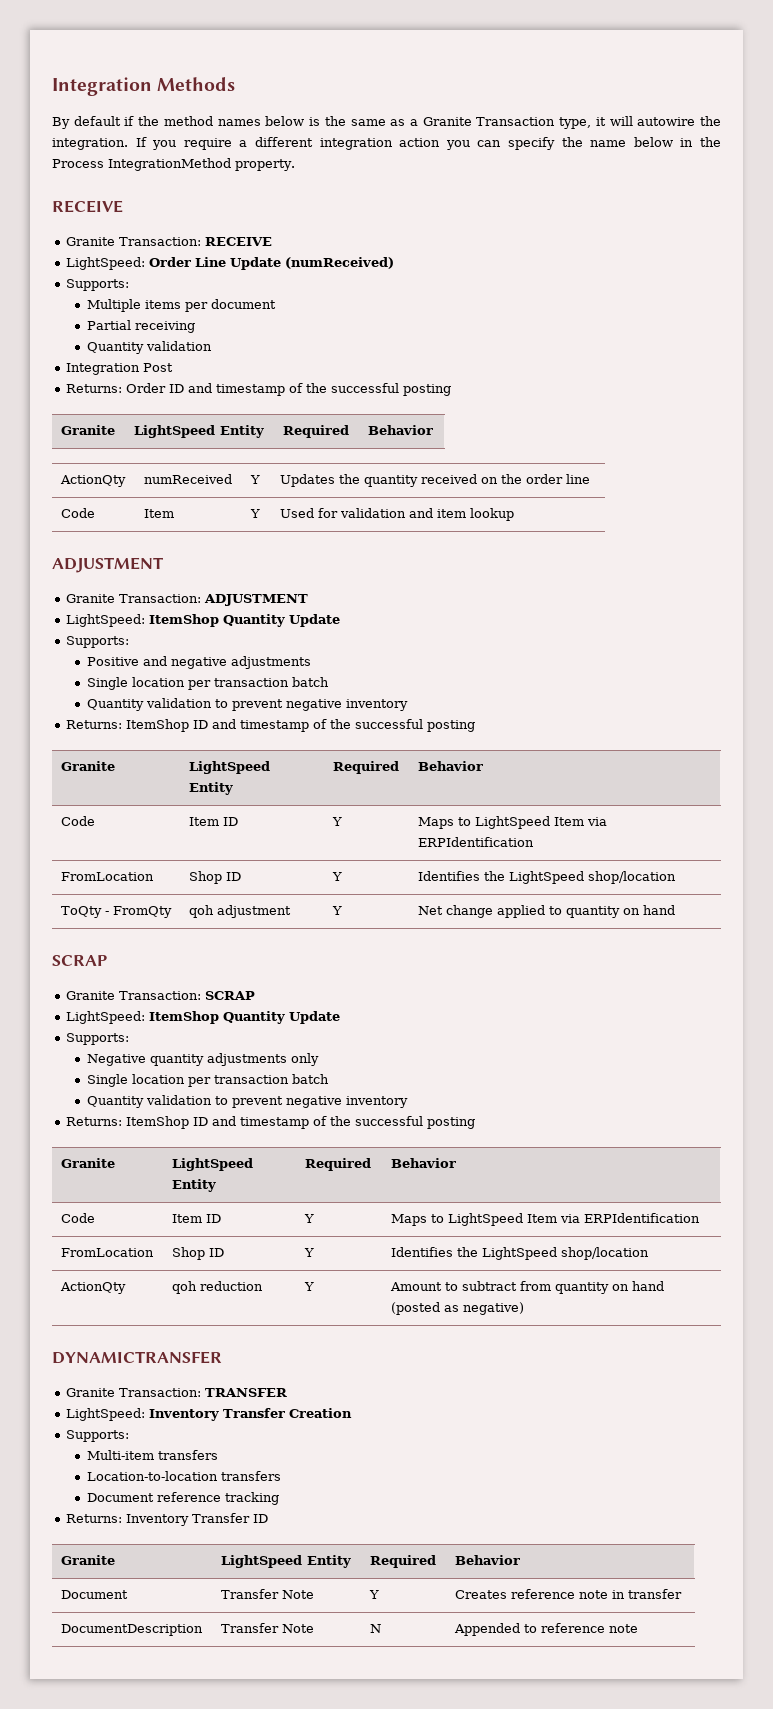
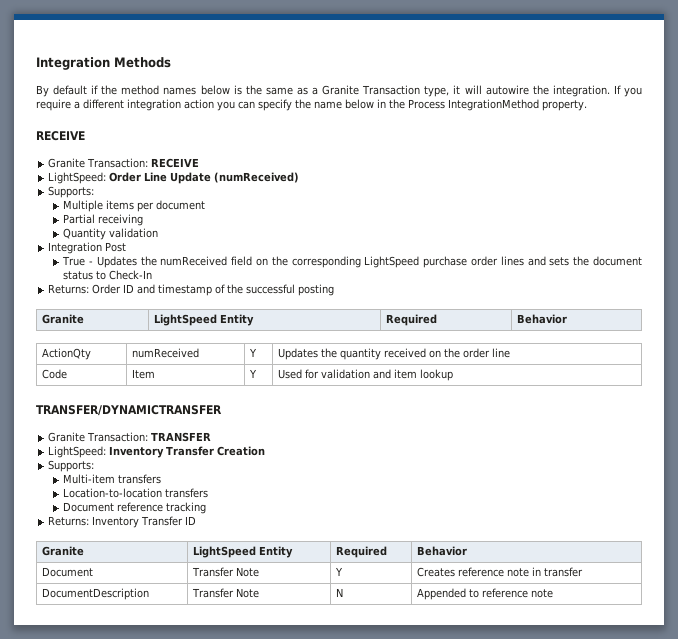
(174, 367) none -> [62,256,643,268] [63,270,153,280] // True - Updates the numReceived field on the corresponding LightSpeed purchase order lines and sets the document status to Check-In
[52,557,163,573] [66,594,309,606] [66,614,341,627] [66,636,130,648] [86,656,311,669] [86,677,329,690] [86,698,408,711] [66,719,476,732] [61,761,116,771] [189,761,271,774] [189,782,234,795] [333,761,400,774] [418,761,484,771] [61,816,96,826] [189,817,239,826] [332,817,343,826] [418,816,608,829] [418,837,535,847] [61,872,155,881] [189,871,242,884] [332,872,343,881] [418,871,677,884] [61,906,173,918] [189,905,292,918] [332,906,343,915] [418,905,676,918] [52,955,107,966] [66,991,256,1000] [66,1011,341,1024] [66,1033,130,1045] [86,1053,319,1066] [86,1074,329,1087] [86,1095,408,1108] [66,1116,476,1129] [61,1158,116,1168] [172,1158,254,1171] [172,1179,217,1192] [305,1158,372,1171] [391,1158,457,1168] [61,1213,96,1223] [172,1214,222,1223] [304,1214,315,1223] [391,1213,701,1226] [61,1248,155,1257] [172,1247,225,1260] [304,1248,315,1257] [391,1247,650,1260] [60,1282,127,1294] [172,1281,264,1294] [304,1282,315,1291] [390,1281,665,1294] [391,1302,525,1315] [52,1351,222,1364] ADJUSTMENT // Granite Transaction: ADJUSTMENT // LightSpeed: ItemShop Quantity Update // Supports: // Positive and negative adjustments // Single location per transaction batch // Quantity validation to prevent negative inventory // Returns: ItemShop ID and timestamp of the successful posting // Granite | LightSpeed Entity | Required | Behavior // Code | Item ID | Y | Maps to LightSpeed Item via ERPIdentification // FromLocation | Shop ID | Y | Identifies the LightSpeed shop/location // ToQty - FromQty | qoh adjustment | Y | Net change applied to quantity on hand // SCRAP // Granite Transaction: SCRAP // LightSpeed: ItemShop Quantity Update // Supports: // Negative quantity adjustments only // Single location per transaction batch // Quantity validation to prevent negative inventory // Returns: ItemShop ID and timestamp of the successful posting // Granite | LightSpeed Entity | Required | Behavior // Code | Item ID | Y | Maps to LightSpeed Item via ERPIdentification // FromLocation | Shop ID | Y | Identifies the LightSpeed shop/location // ActionQty | qoh reduction | Y | Amount to subtract from quantity on hand (posted as negative) // DYNAMICTRANSFER -> [36,405,222,416] TRANSFER/DYNAMICTRANSFER

